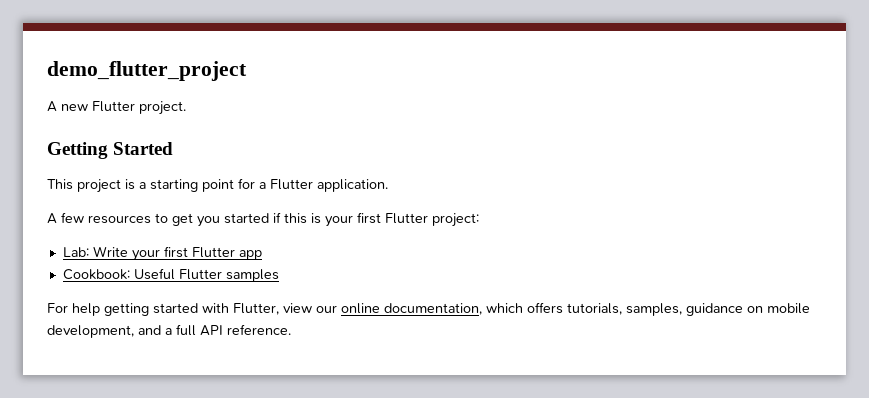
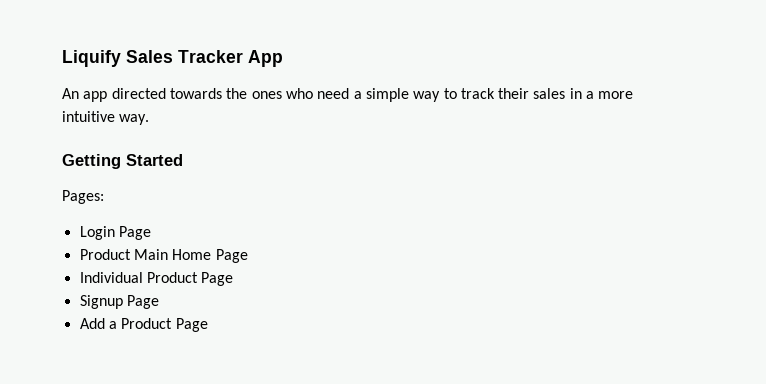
[47,61,247,81] [47,101,186,115] [47,142,174,159] [47,178,388,193] [47,212,479,227] [62,246,262,261] [62,268,279,282] [47,302,810,316] [47,324,291,338] demo_flutter_project // A new Flutter project. // Getting Started // This project is a starting point for a Flutter application. // A few resources to get you started if this is your first Flutter project: // Lab: Write your first Flutter app // Cookbook: Useful Flutter samples // For help getting started with Flutter, view our online documentation, which offers tutorials, samples, guidance on mobile development, and a full API reference. -> [62,50,283,67] [62,88,634,102] [62,111,150,125] [62,154,183,169] [62,190,104,204] [79,226,151,240] [79,249,248,263] [79,272,234,286] [79,295,159,309] [79,318,208,332] Liquify Sales Tracker App // An app directed towards the ones who need a simple way to track their sales in a more intuitive way. // Getting Started // Pages: // Login Page // Product Main Home Page // Individual Product Page // Signup Page // Add a Product Page

